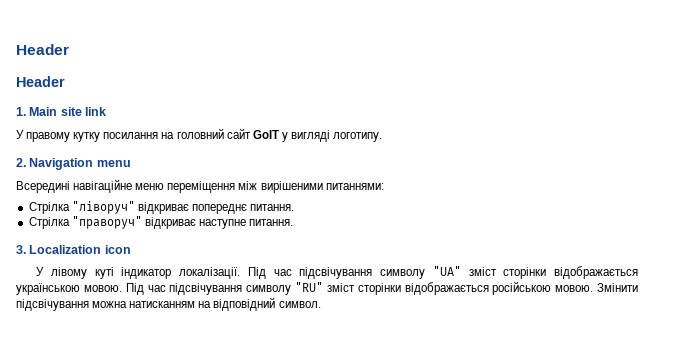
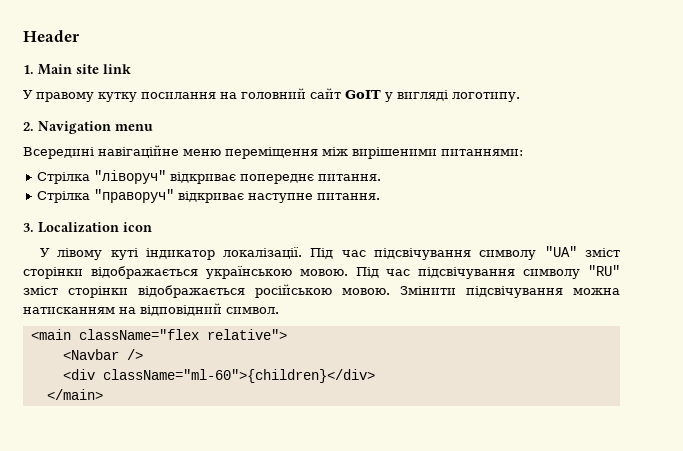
[16,44,69,55] [16,76,65,87] Header // Header -> [23,30,80,42] Header
(321, 304) none -> [30,329,287,340] [62,349,143,360] [62,369,375,383] [46,389,103,400] // <main className="flex relative"> // <Navbar /> // <div className="ml-60">{children}</div> // </main>

